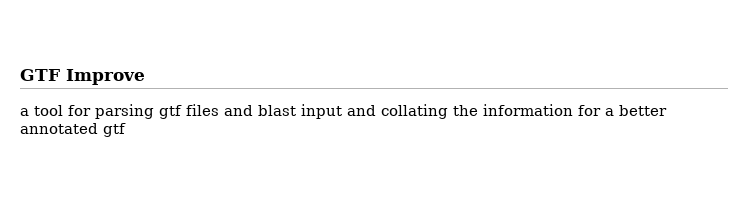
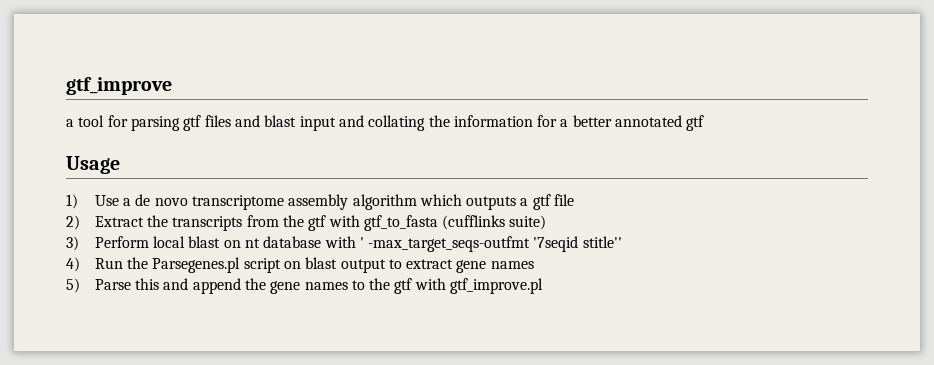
[20,69,145,85] GTF Improve -> [66,77,172,95] gtf_improve
(126, 130) none -> [66,156,120,174] [66,194,575,210] [66,215,547,231] [66,236,622,252] [66,257,534,273] [66,278,544,294] // Usage // 1) Use a de novo transcriptome assembly algorithm which outputs a gtf file // 2) Extract the transcripts from the gtf with gtf_to_fasta (cufflinks suite) // 3) Perform local blast on nt database with ' -max_target_seqs-outfmt '7seqid stitle'' // 4) Run the Parsegenes.pl script on blast output to extract gene names // 5) Parse this and append the gene names to the gtf with gtf_improve.pl

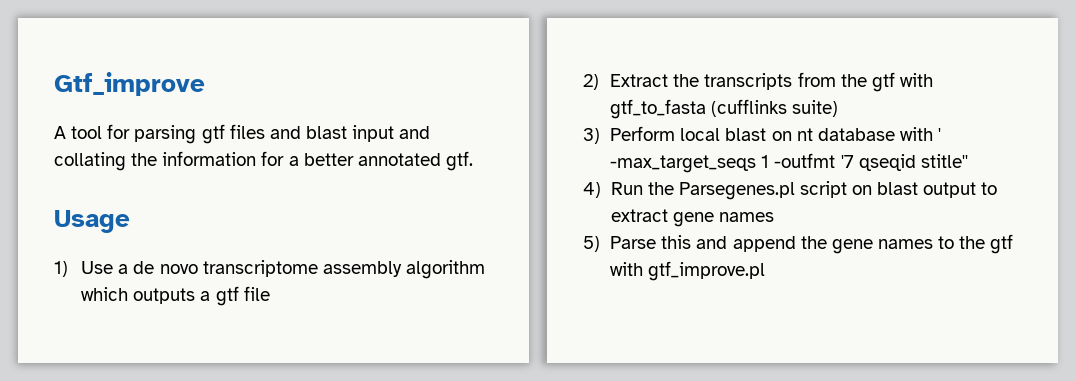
[66,77,172,95] [66,119,74,127] gtf_improve // a -> [54,72,205,96] [54,126,66,139] Gtf_improve // A
[686,115,705,131] gtf -> [445,151,473,171] gtf.
[368,236,579,252] -max_target_seqs-outfmt '7seqid -> [610,153,916,173] -max_target_seqs 1 -outfmt '7 qseqid

